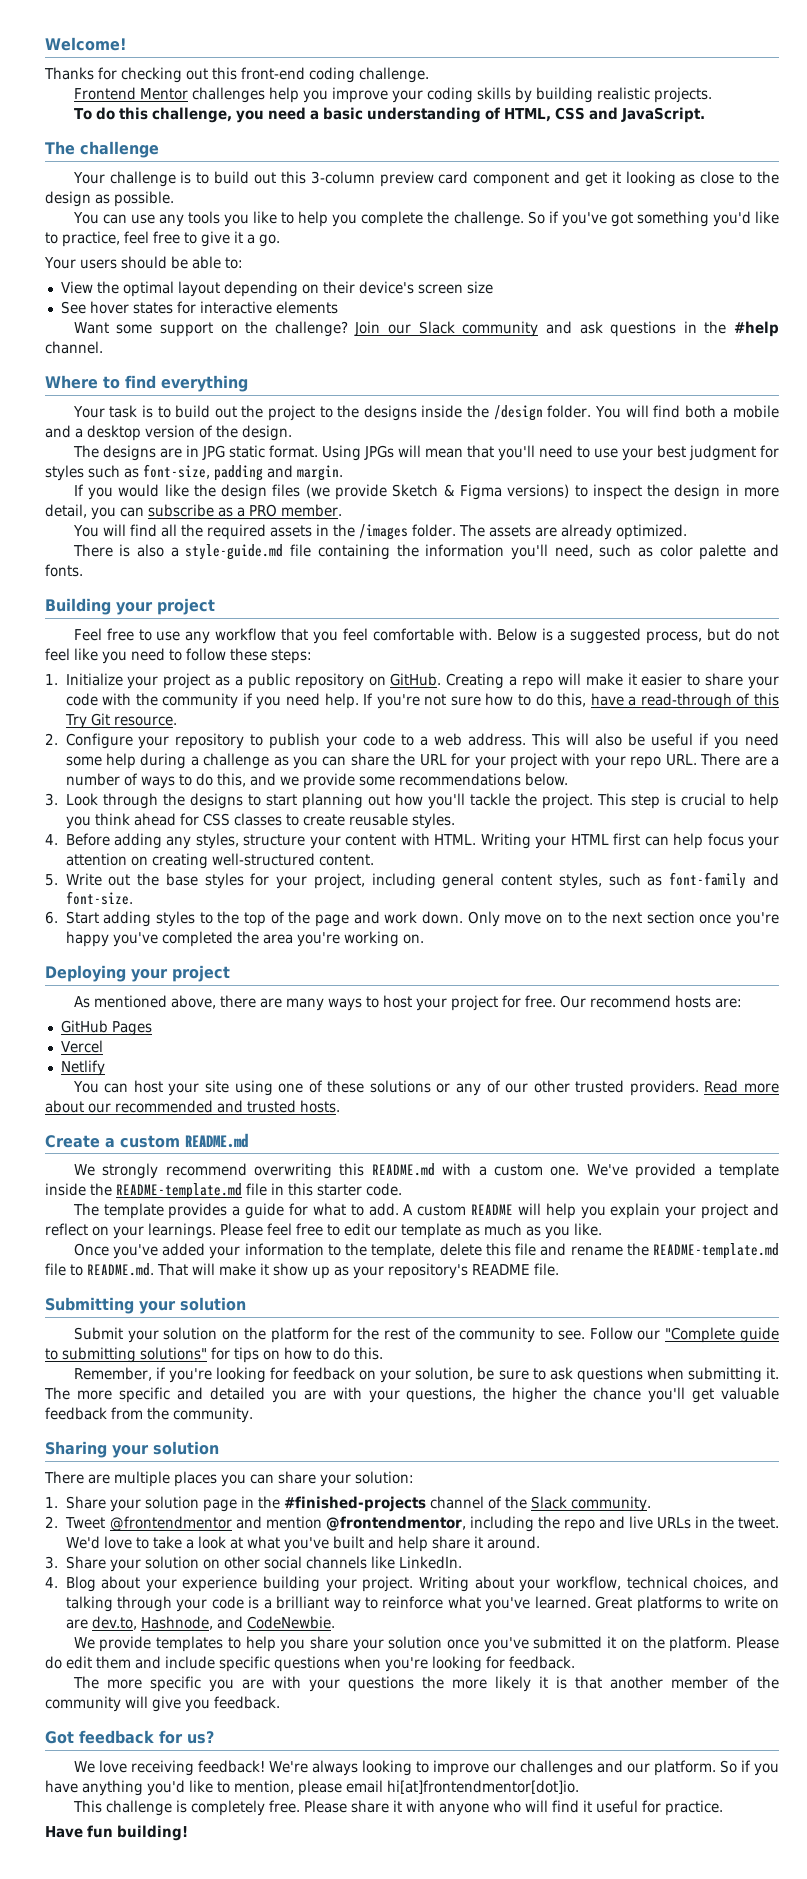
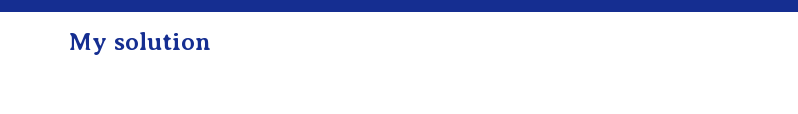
[45,37,127,51] [44,67,429,83] [73,87,712,103] [73,107,705,123] [45,141,159,158] [72,171,779,187] [45,191,174,207] [72,211,780,227] [45,231,280,247] [44,256,243,269] [60,281,493,297] [60,301,338,314] [73,321,780,337] [45,341,103,354] [45,375,248,392] [72,405,779,421] [45,425,292,441] [72,445,780,461] [45,464,343,481] [73,484,779,500] [45,504,342,520] [72,524,687,540] [72,544,779,560] [45,564,83,577] [45,598,215,615] [73,628,779,644] [45,648,312,664] [45,673,780,689] [65,693,780,709] [64,713,178,729] [45,733,780,749] [65,753,779,769] [65,773,569,789] [45,793,780,809] [65,813,455,829] [45,833,780,849] [65,853,374,869] [45,872,779,889] [65,891,133,905] [45,911,779,927] [65,931,424,947] [45,965,230,982] [73,995,742,1011] [60,1020,152,1036] [60,1040,103,1053] [60,1060,105,1076] [72,1080,780,1096] [45,1100,340,1113] [45,1133,248,1148] [73,1163,779,1179] [45,1183,402,1199] [72,1203,779,1219] [45,1223,602,1239] [73,1243,779,1259] [45,1263,559,1279] [45,1297,246,1314] [73,1327,780,1343] [45,1347,383,1363] [73,1367,779,1383] [44,1387,779,1403] [45,1407,253,1423] [45,1441,219,1458] [44,1471,414,1487] [45,1496,651,1512] [45,1516,780,1532] [65,1536,540,1552] [45,1556,462,1572] [45,1576,779,1592] [65,1596,780,1612] [65,1616,336,1630] [73,1636,780,1652] [45,1656,575,1672] [72,1676,779,1692] [45,1696,280,1712] [45,1730,214,1744] [73,1760,780,1776] [45,1780,579,1796] [72,1800,723,1816] [45,1825,188,1841] Welcome! // Thanks for checking out this front-end coding challenge. // Frontend Mentor challenges help you improve your coding skills by building realistic projects. // To do this challenge, you need a basic understanding of HTML, CSS and JavaScript. // The challenge // Your challenge is to build out this 3-column preview card component and get it looking as close to the design as possible. // You can use any tools you like to help you complete the challenge. So if you've got something you'd like to practice, feel free to give it a go. // Your users should be able to: // View the optimal layout depending on their device's screen size // See hover states for interactive elements // Want some support on the challenge? Join our Slack community and ask questions in the #help channel. // Where to find everything // Your task is to build out the project to the designs inside the /design folder. You will find both a mobile and a desktop version of the design. // The designs are in JPG static format. Using JPGs will mean that you'll need to use your best judgment for styles such as font-size, padding and margin. // If you would like the design files (we provide Sketch & Figma versions) to inspect the design in more detail, you can subscribe as a PRO member. // You will find all the required assets in the /images folder. The assets are already optimized. // There is also a style-guide.md file containing the information you'll need, such as color palette and fonts. // Building your project // Feel free to use any workflow that you feel comfortable with. Below is a suggested process, but do not feel like you need to follow these steps: // 1. Initialize your project as a public repository on GitHub. Creating a repo will make it easier to share your code with the community if you need help. If you're not sure how to do this, have a read-through of this Try Git resource. // 2. Configure your repository to publish your code to a web address. This will also be useful if you need some help during a challenge as you can share the URL for your project with your repo URL. There are a number of ways to do this, and we provide some recommendations below. // 3. Look through the designs to start planning out how you'll tackle the project. This step is crucial to help you think ahead for CSS classes to create reusable styles. // 4. Before adding any styles, structure your content with HTML. Writing your HTML first can help focus your attention on creating well-structured content. // 5. Write out the base styles for your project, including general content styles, such as font-family and font-size. // 6. Start adding styles to the top of the page and work down. Only move on to the next section once you're happy you've completed the area you're working on. // Deploying your project // As mentioned above, there are many ways to host your project for free. Our recommend hosts are: // GitHub Pages // Vercel // Netlify // You can host your site using one of these solutions or any of our other trusted providers. Read more about our recommended and trusted hosts. // Create a custom README.md // We strongly recommend overwriting this README.md with a custom one. We've provided a template inside the README-template.md file in this starter code. // The template provides a guide for what to add. A custom README will help you explain your project and reflect on your learnings. Please feel free to edit our template as much as you like. // Once you've added your information to the template, delete this file and rename the README-template.md file to README.md. That will make it show up as your repository's README file. // Submitting your solution // Submit your solution on the platform for the rest of the community to see. Follow our "Complete guide to submitting solutions" for tips on how to do this. // Remember, if you're looking for feedback on your solution, be sure to ask questions when submitting it. The more specific and detailed you are with your questions, the higher the chance you'll get valuable feedback from the community. // Sharing your solution // There are multiple places you can share your solution: // 1. Share your solution page in the #finished-projects channel of the Slack community. // 2. Tweet @frontendmentor and mention @frontendmentor, including the repo and live URLs in the tweet. We'd love to take a look at what you've built and help share it around. // 3. Share your solution on other social channels like LinkedIn. // 4. Blog about your experience building your project. Writing about your workflow, technical choices, and talking through your code is a brilliant way to reinforce what you've learned. Great platforms to write on are dev.to, Hashnode, and CodeNewbie. // We provide templates to help you share your solution once you've submitted it on the platform. Please do edit them and include specific questions when you're looking for feedback. // The more specific you are with your questions the more likely it is that another member of the community will give you feedback. // Got feedback for us? // We love receiving feedback! We're always looking to improve our challenges and our platform. So if you have anything you'd like to mention, please email hi[at]frontendmentor[dot]io. // This challenge is completely free. Please share it with anyone who will find it useful for practice. // Have fun building! -> [68,32,211,55] My solution

